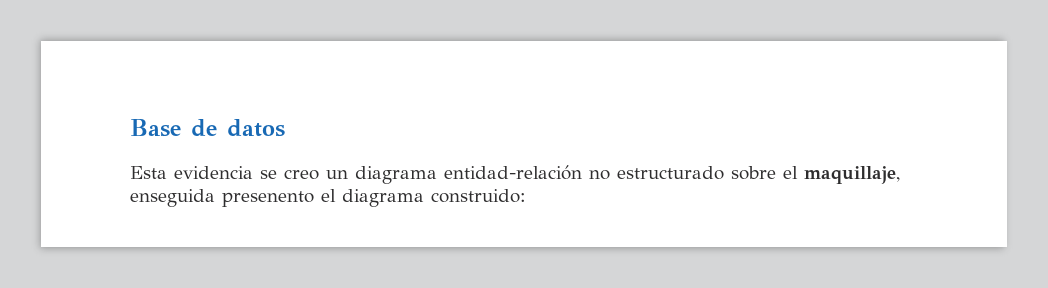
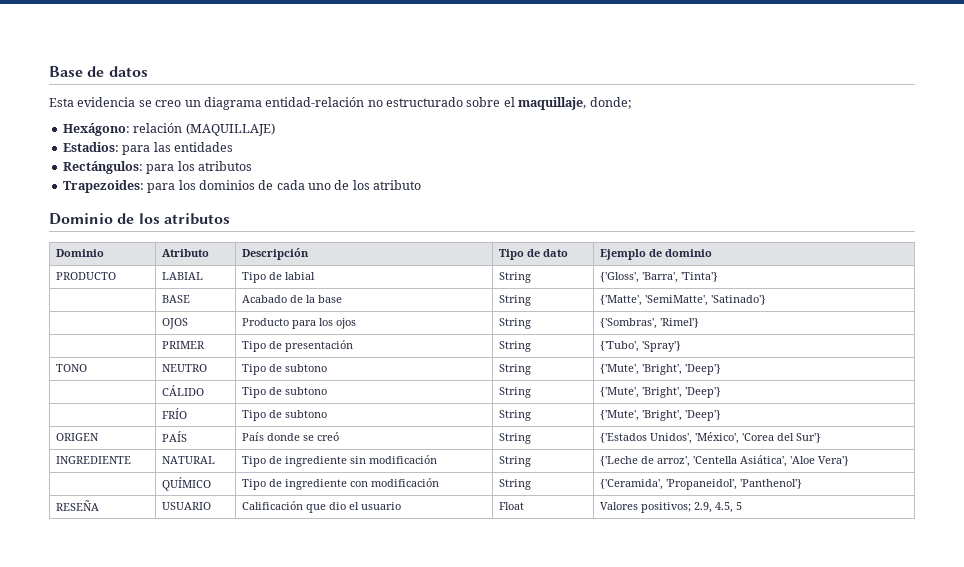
[130,189,526,207] enseguida presenento el diagrama construido: -> [589,97,632,109] [62,123,275,136] [62,142,233,155] [62,161,252,174] [62,180,422,193] [49,213,230,225] [55,249,104,257] [161,249,209,257] [241,248,309,260] [498,249,568,260] [599,249,712,260] [55,272,116,280] [161,272,203,280] [241,272,315,283] [498,272,531,283] [599,272,718,283] [161,295,190,303] [241,295,342,303] [498,295,531,306] [599,295,766,306] [161,318,188,329] [241,318,356,329] [498,318,531,329] [599,318,699,329] [161,341,205,349] [241,340,353,352] [498,341,531,352] [599,341,681,352] [55,364,87,372] [161,364,207,372] [241,364,327,375] [498,364,531,375] [599,364,721,375] [161,385,204,396] [241,387,327,398] [498,387,531,398] [599,387,721,398] [161,408,187,419] [241,410,327,421] [498,410,531,421] [599,410,721,421] [55,433,99,441] [161,431,187,442] [241,432,339,441] [498,433,531,444] [599,432,821,444] [55,456,131,464] [161,456,215,464] [241,455,437,467] [498,456,531,467] [599,455,849,467] [161,477,211,491] [241,478,439,490] [498,479,531,490] [599,479,802,490] [55,500,99,511] [161,502,211,510] [241,501,401,513] [498,502,524,510] [599,502,742,513] donde; // Hexágono: relación (MAQUILLAJE) // Estadios: para las entidades // Rectángulos: para los atributos // Trapezoides: para los dominios de cada uno de los atributo // Dominio de los atributos // Dominio | Atributo | Descripción | Tipo de dato | Ejemplo de dominio // PRODUCTO | LABIAL | Tipo de labial | String | {'Gloss', 'Barra', 'Tinta'} // | BASE | Acabado de la base | String | {'Matte', 'SemiMatte', 'Satinado'} // | OJOS | Producto para los ojos | String | {'Sombras', 'Rimel'} // | PRIMER | Tipo de presentación | String | {'Tubo', 'Spray'} // TONO | NEUTRO | Tipo de subtono | String | {'Mute', 'Bright', 'Deep'} // | CÁLIDO | Tipo de subtono | String | {'Mute', 'Bright', 'Deep'} // | FRÍO | Tipo de subtono | String | {'Mute', 'Bright', 'Deep'} // ORIGEN | PAÍS | País donde se creó | String | {'Estados Unidos', 'México', 'Corea del Sur'} // INGREDIENTE | NATURAL | Tipo de ingrediente sin modificación | String | {'Leche de arroz', 'Centella Asiática', 'Aloe Vera'} // | QUÍMICO | Tipo de ingrediente con modificación | String | {'Ceramida', 'Propaneidol', 'Panthenol'} // RESEÑA | USUARIO | Calificación que dio el usuario | Float | Valores positivos; 2.9, 4.5, 5

